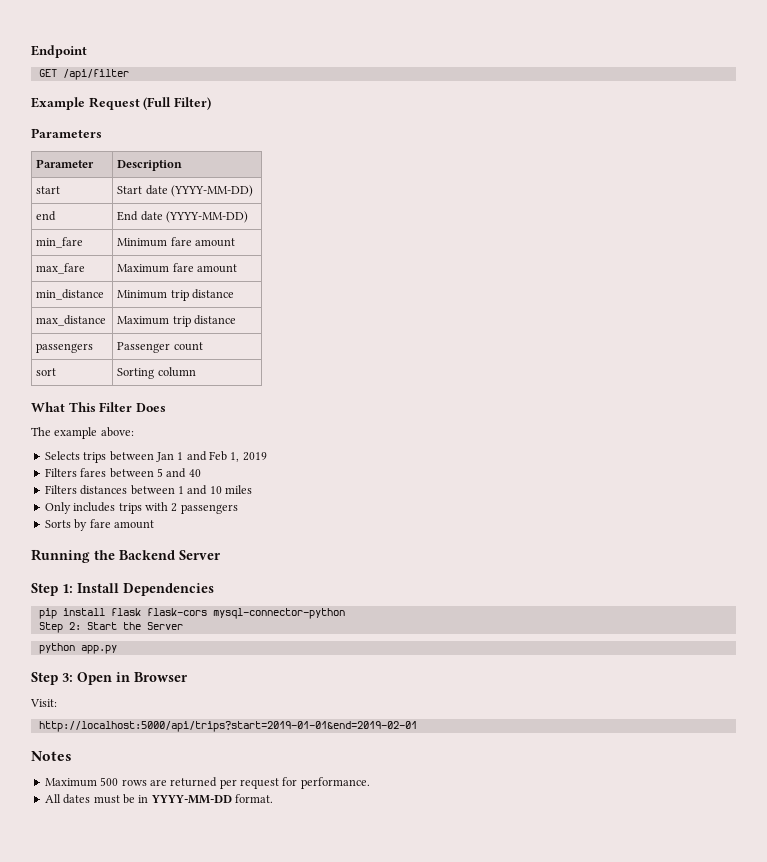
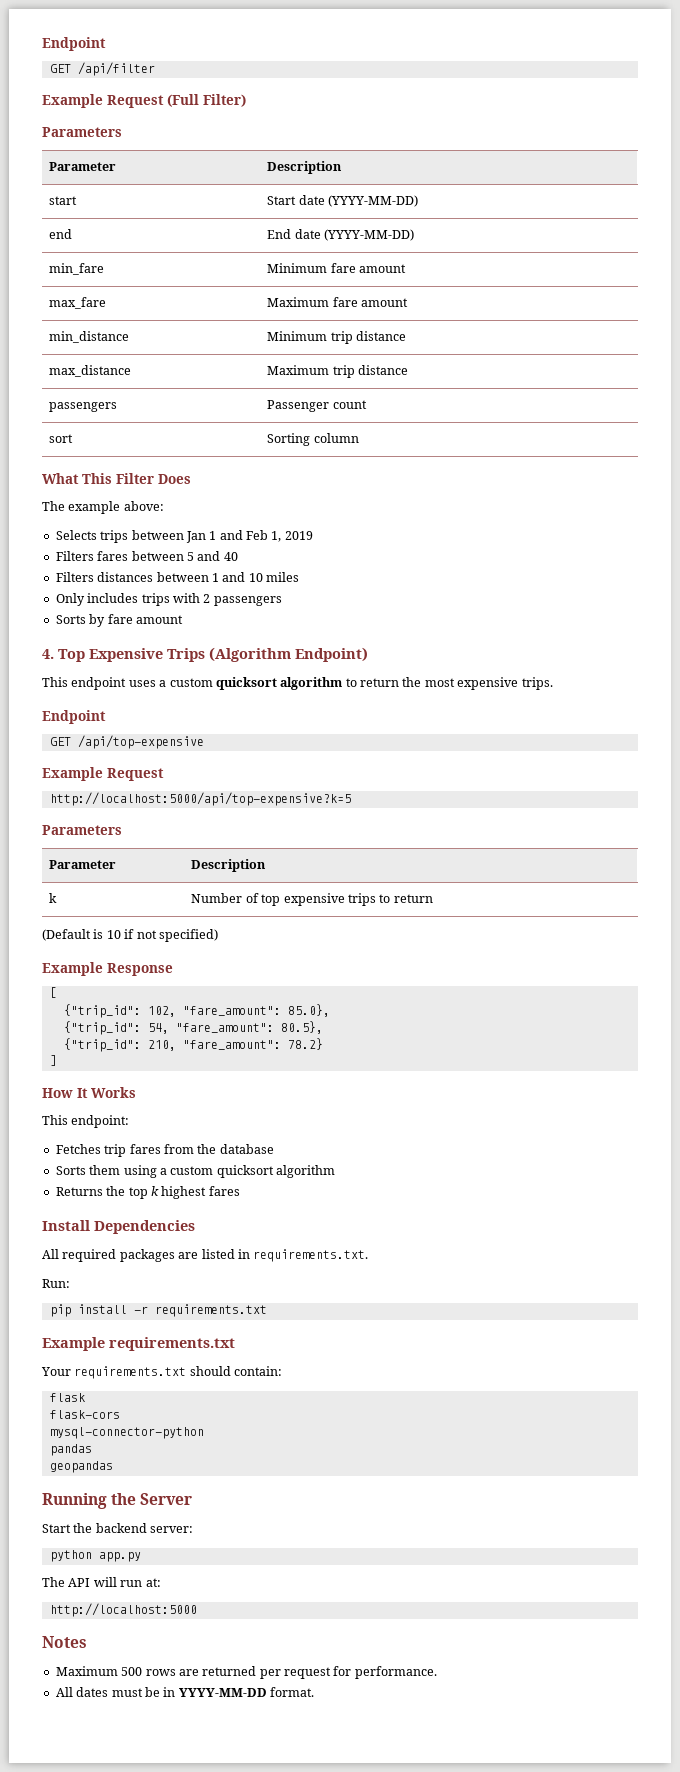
[31,549,221,563] [31,583,214,596] [38,608,105,619] Running the Backend Server // Step 1: Install Dependencies // pip install -> [42,647,368,662] [42,677,553,690] [42,710,106,724] [49,735,204,749] [42,767,164,781] [49,792,351,806] [42,825,122,835] [49,860,117,869] [191,859,267,872] [49,893,58,903] [191,893,433,906] [42,929,218,942] [42,962,173,976] [49,987,57,998] [63,1004,330,1018] [63,1021,323,1035] [63,1038,323,1052] [49,1055,57,1066] [42,1087,136,1098] [42,1115,130,1128] [55,1144,274,1157] [55,1165,335,1178] [55,1186,240,1199] [42,1220,195,1234] [42,1249,369,1262] [42,1279,70,1288] [49,1304,267,1317] [42,1337,235,1351] [41,1366,283,1379] 4. Top Expensive Trips (Algorithm Endpoint) // This endpoint uses a custom quicksort algorithm to return the most expensive trips. // Endpoint // GET /api/top-expensive // Example Request // http://localhost:5000/api/top-expensive?k=5 // Parameters // Parameter | Description // k | Number of top expensive trips to return // (Default is 10 if not specified) // Example Response // [ // {"trip_id": 102, "fare_amount": 85.0}, // {"trip_id": 54, "fare_amount": 80.5}, // {"trip_id": 210, "fare_amount": 78.2} // ] // How It Works // This endpoint: // Fetches trip fares from the database // Sorts them using a custom quicksort algorithm // Returns the top k highest fares // Install Dependencies // All required packages are listed in requirements.txt. // Run: // pip install -r requirements.txt // Example requirements.txt // Your requirements.txt should contain: //
(141, 612) none -> (85, 1397) //
(207, 612) none -> (120, 1414) //
[38,622,183,633] [38,643,117,654] [31,672,188,685] [30,699,57,707] [38,721,417,732] Step 2: Start the Server // python app.py // Step 3: Open in Browser // Visit: // http://localhost:5000/api/trips?start=2019-01-01&end=2019-02-01 -> [49,1444,92,1456] [49,1461,113,1473] [42,1493,193,1509] [42,1523,194,1533] [49,1550,141,1562] [42,1577,161,1587] [49,1603,197,1617] pandas // geopandas // Running the Server // Start the backend server: // python app.py // The API will run at: // http://localhost:5000

